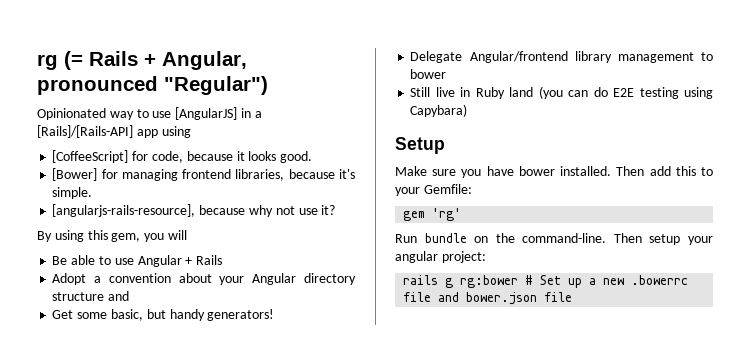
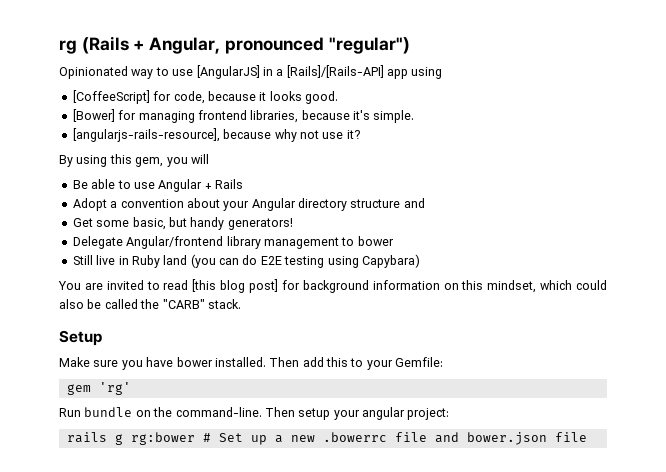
[64,51,138,70] (= Rails -> [81,36,129,54] (Rails
[164,76,268,95] "Regular") -> [328,37,410,54] "regular")
(468, 110) none -> [58,279,608,293] [59,299,241,309] // You are invited to read [this blog post] for background information on this mindset, which could also be called the "CARB" stack.

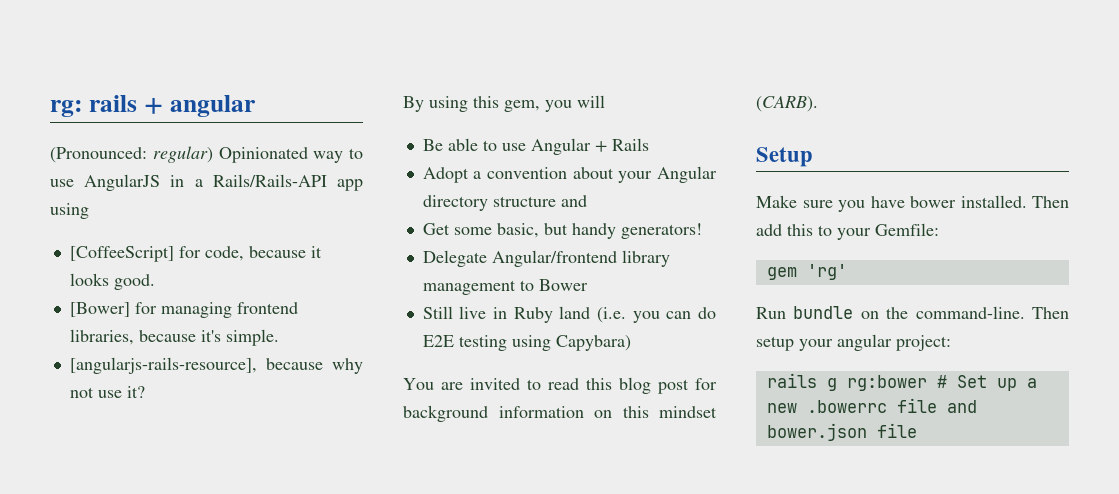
[59,36,410,54] rg (Rails + Angular, pronounced "regular") // -> [50,95,256,117] [50,146,213,163] rg: rails + angular // (Pronounced: regular)
[196,65,260,79] [AngularJS] -> [84,174,161,191] AngularJS
[286,65,384,78] [Rails]/[Rails-API] -> [212,174,327,187] Rails/Rails-API
[357,236,394,246] bower -> [538,279,588,291] Bower
[190,254,216,268] (you -> [597,307,660,323] (i.e. you
[192,279,279,293] [this blog post] -> [586,377,689,394] this blog post
[487,280,608,293] [59,299,241,309] mindset, which could also be called the "CARB" stack. -> [659,406,717,418] [756,96,818,112] mindset (CARB).

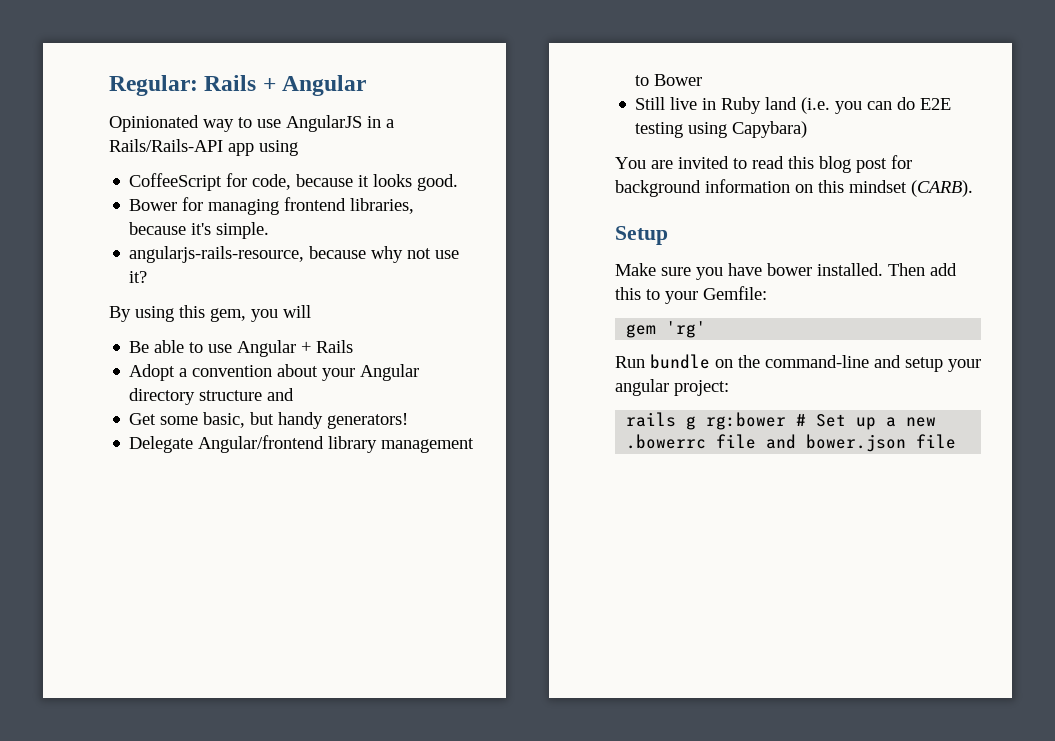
[50,95,256,117] [50,146,213,163] rg: rails + angular // (Pronounced: regular) -> [109,75,367,96] Regular: Rails + Angular //
[69,246,174,262] [CoffeeScript] -> [129,173,223,191] CoffeeScript
[69,302,130,317] [Bower] -> [129,199,178,211] Bower
[69,357,257,374] [angularjs-rails-resource], -> [129,246,305,263] angularjs-rails-resource,
[915,306,1069,319] command-line. Then -> [765,355,901,368] command-line and

